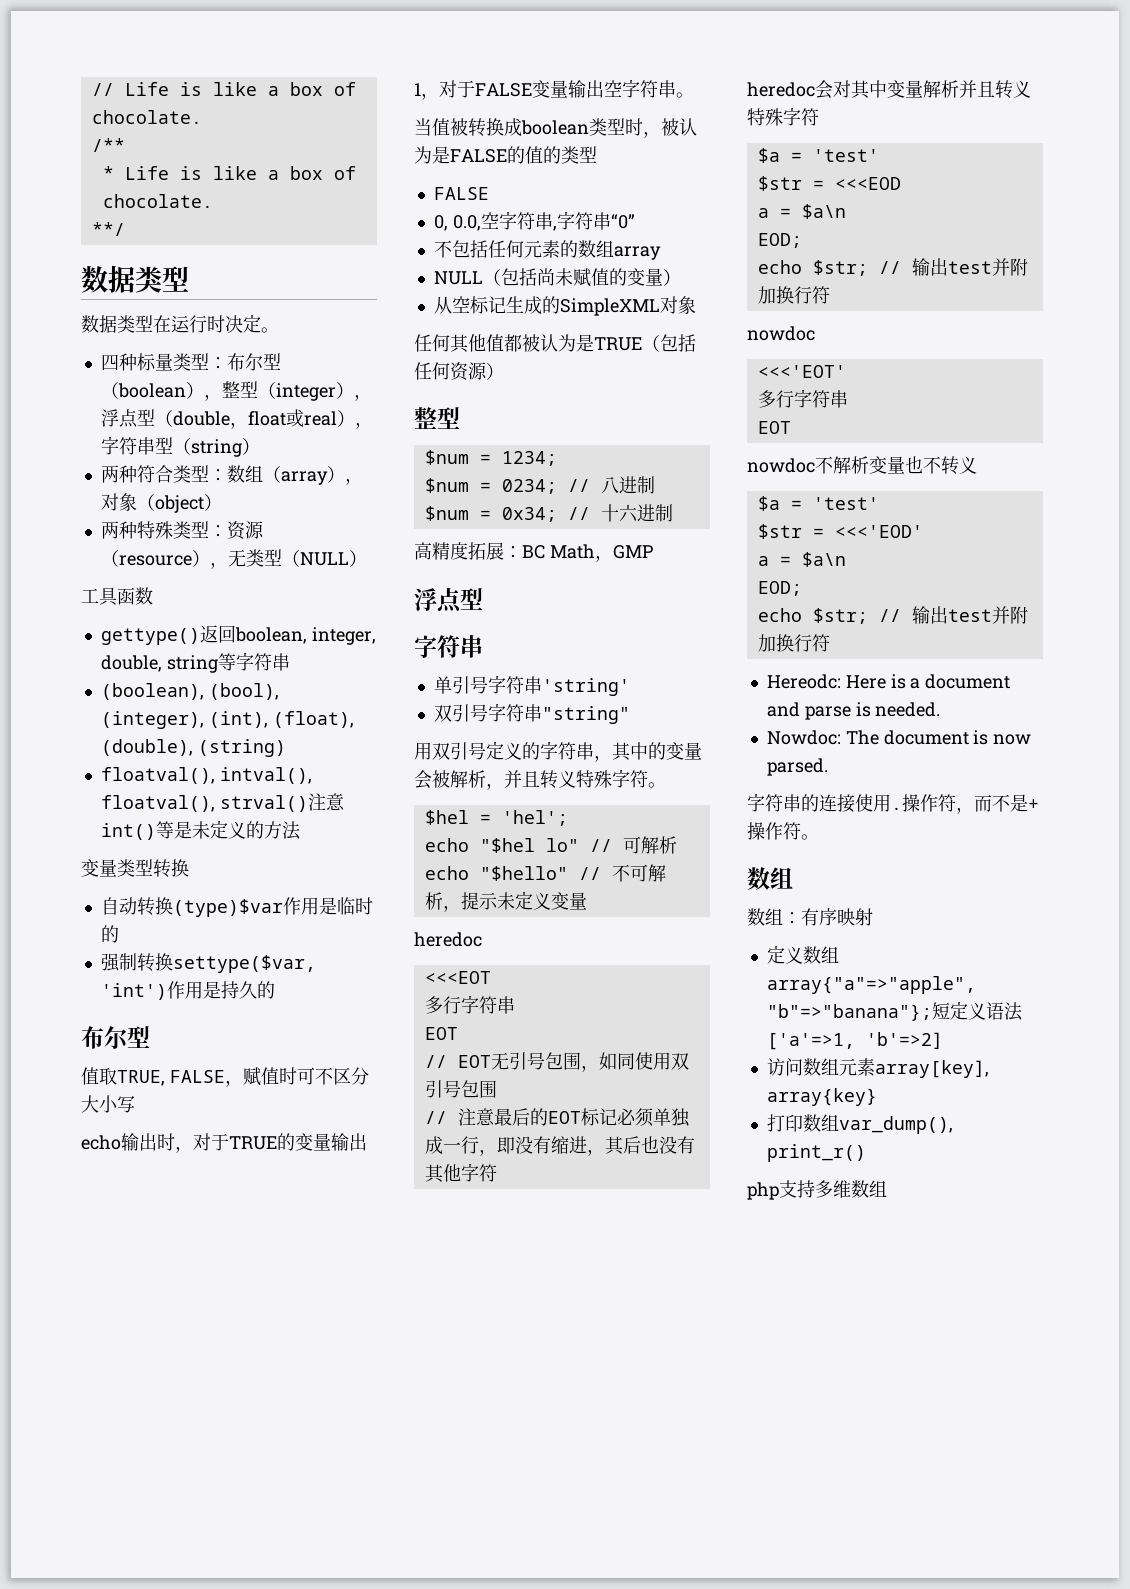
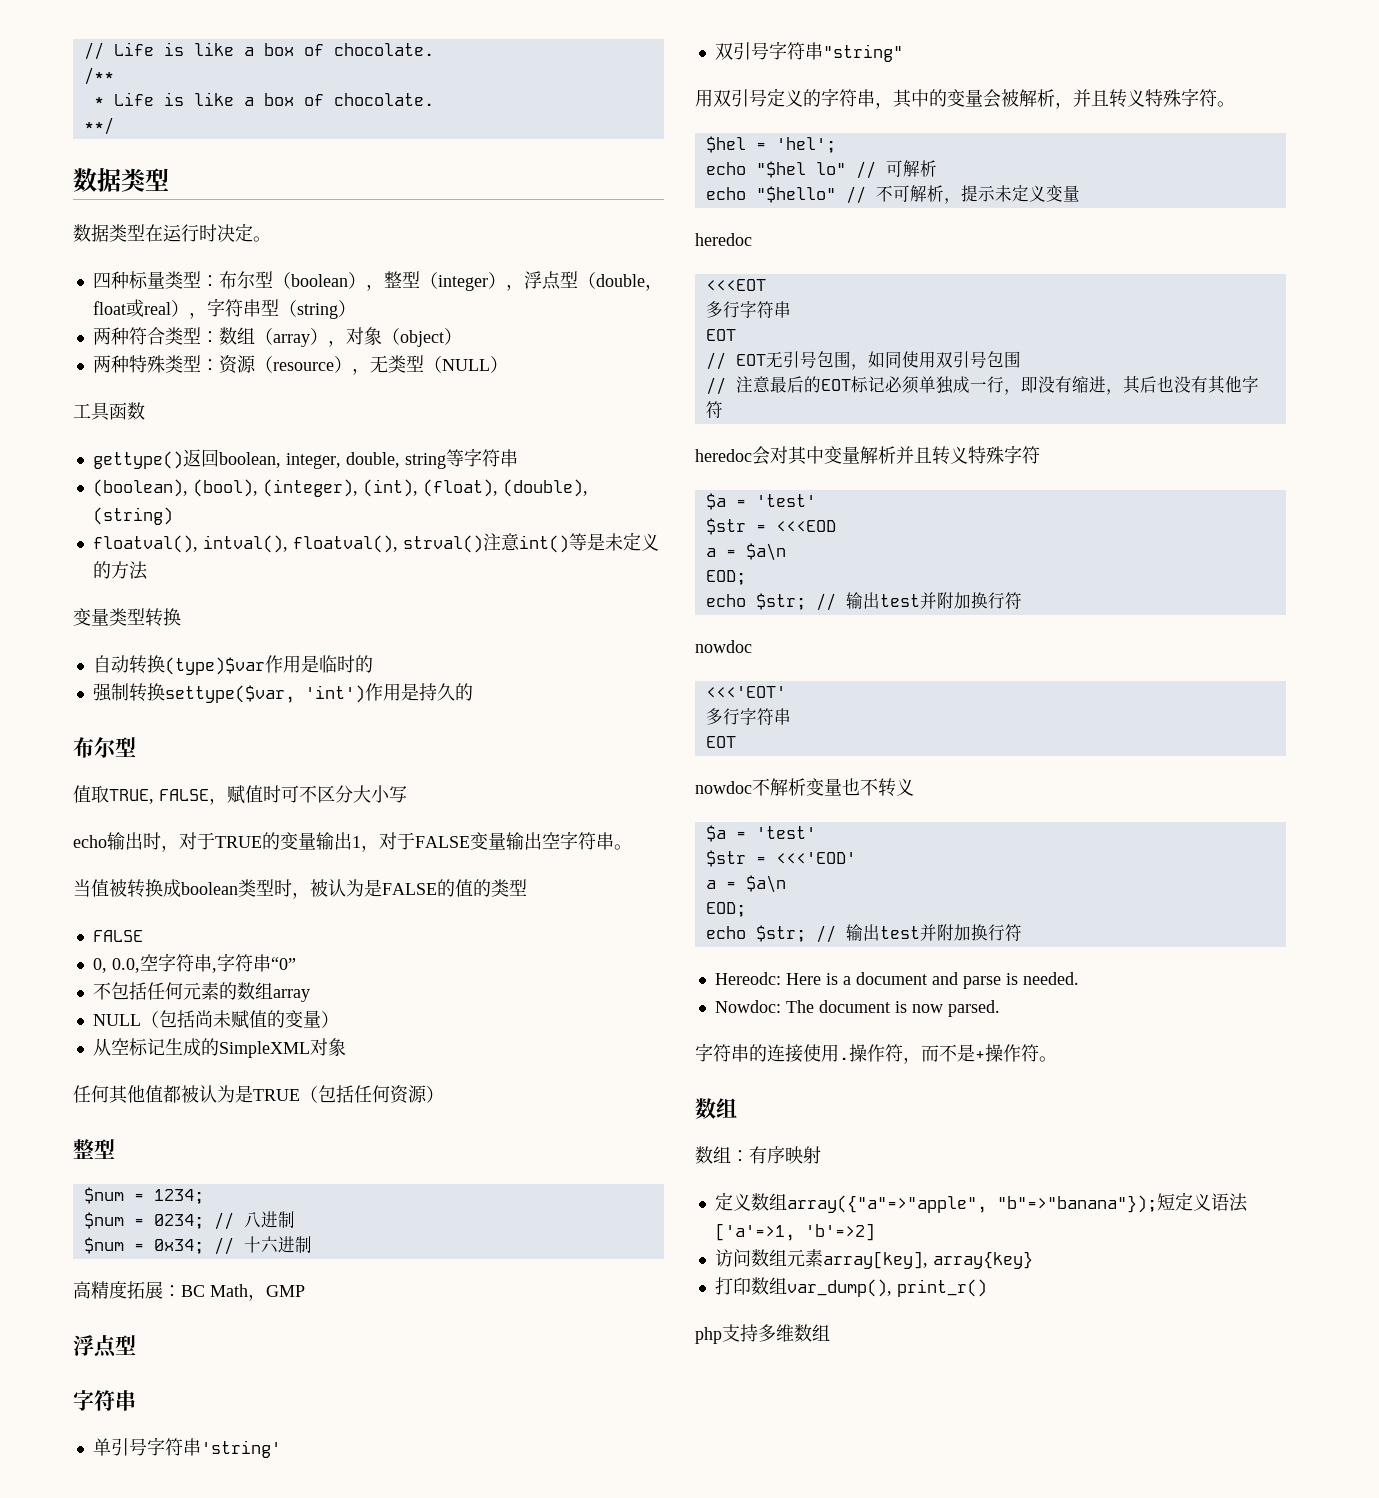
[766,976,976,994] [766,1004,932,1021] array{"a"=>"apple", "b"=>"banana"}; -> [786,1195,1157,1213] array({"a"=>"apple", "b"=>"banana"});

